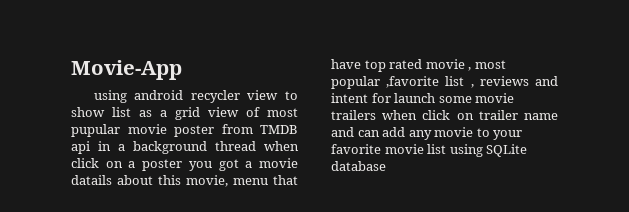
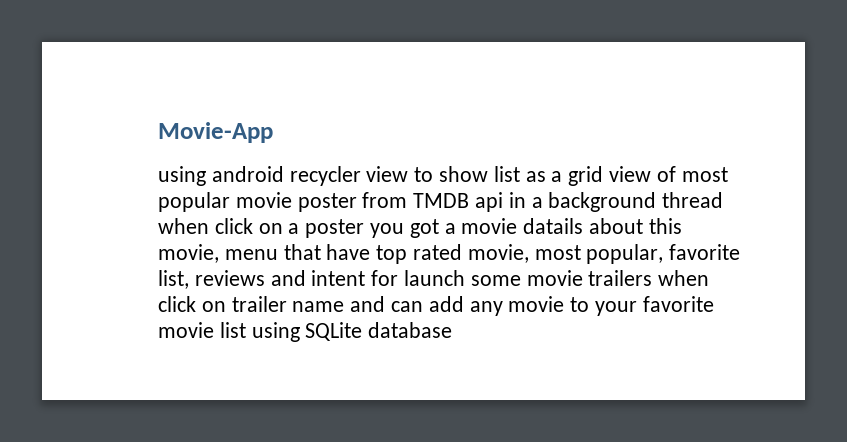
[71,124,120,137] pupular -> [158,192,230,212] popular
[425,59,506,71] [331,76,474,89] movie , most popular ,favorite list , -> [467,244,741,264] [158,270,189,289] movie, most popular, favorite list,

